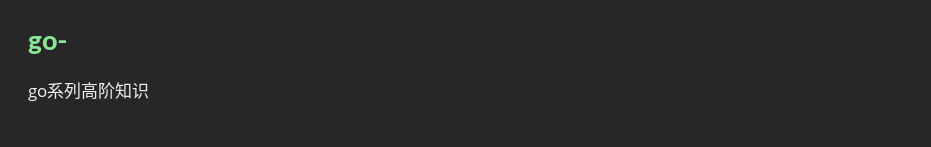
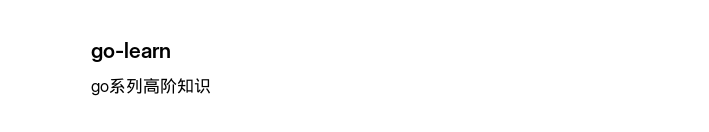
[28,36,67,54] go- -> [91,42,171,62] go-learn

